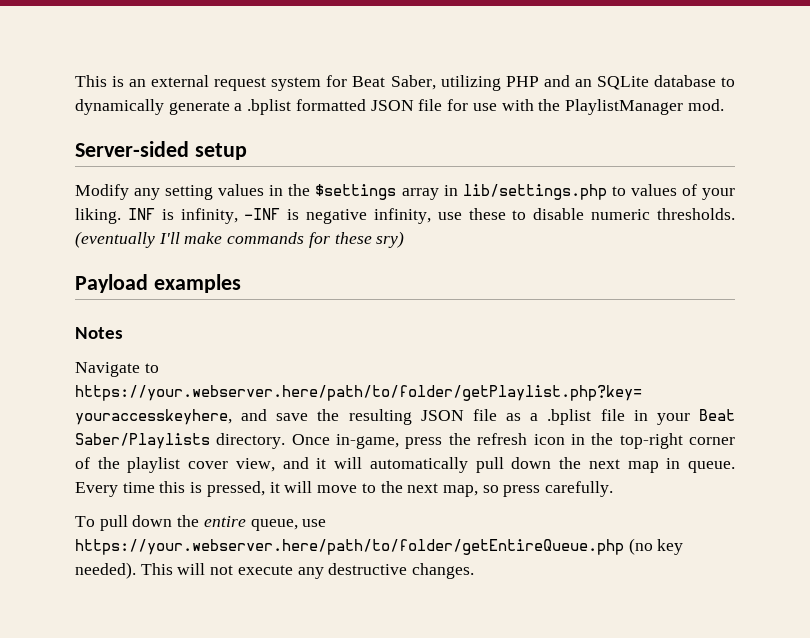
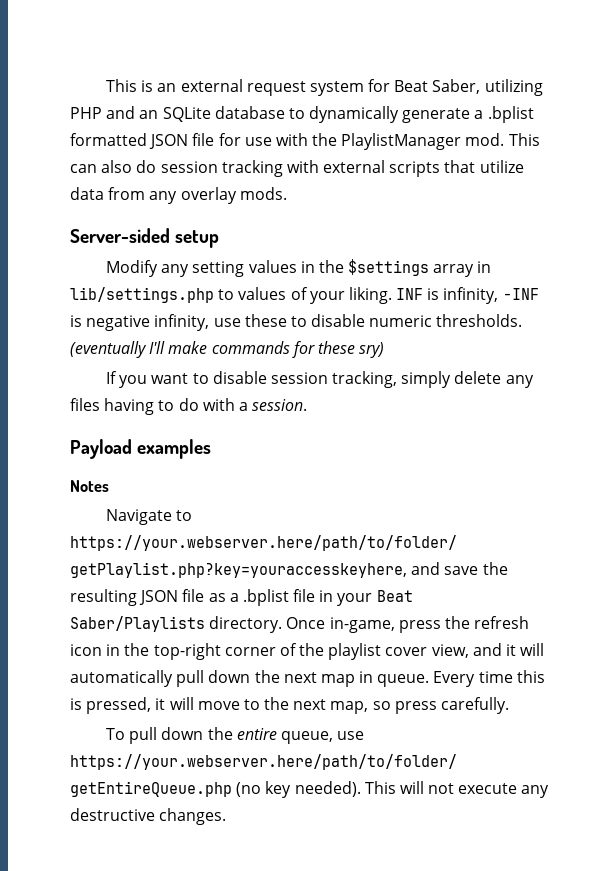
(724, 105) none -> [508,133,540,146] [70,160,524,177] [70,187,287,204] This can also do session tracking with external scripts that utilize data from any overlay mods.
(405, 239) none -> [105,371,534,388] [70,398,308,415] // If you want to disable session tracking, simply delete any files having to do with a session.

